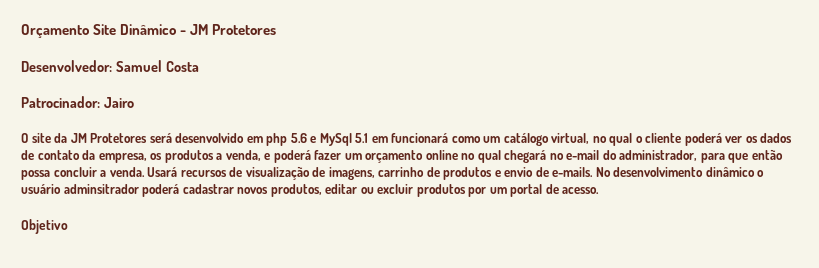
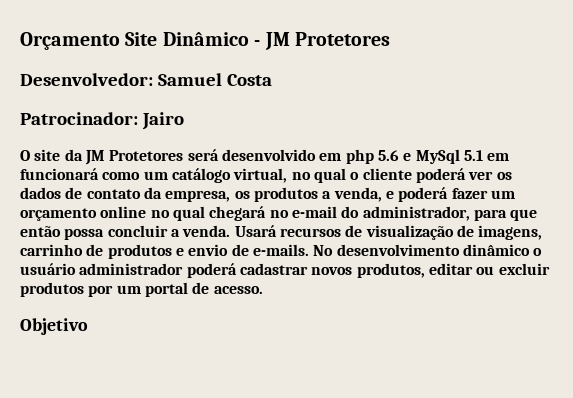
[63,184,139,194] adminsitrador -> [79,263,184,275] administrador

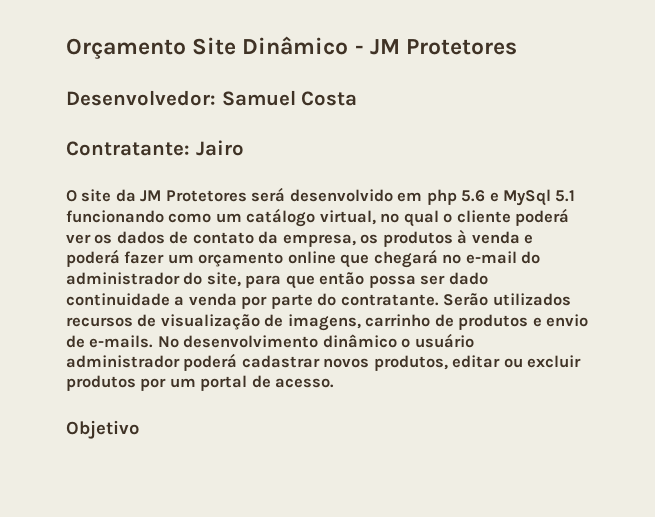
[20,112,138,125] Patrocinador: -> [66,141,190,156] Contratante:
[487,153,510,161] [20,168,99,180] em funcionará -> [66,210,164,223] funcionando
[322,187,382,202] a venda, -> [457,229,520,244] à venda
[150,206,205,221] no qual -> [340,254,370,268] que
[362,206,470,221] administrador, -> [66,272,241,287] administrador do site,
[107,225,277,237] concluir a venda. Usará -> [420,272,488,285] [66,293,571,309] ser dado continuidade a venda por parte do contratante. Serão utilizados

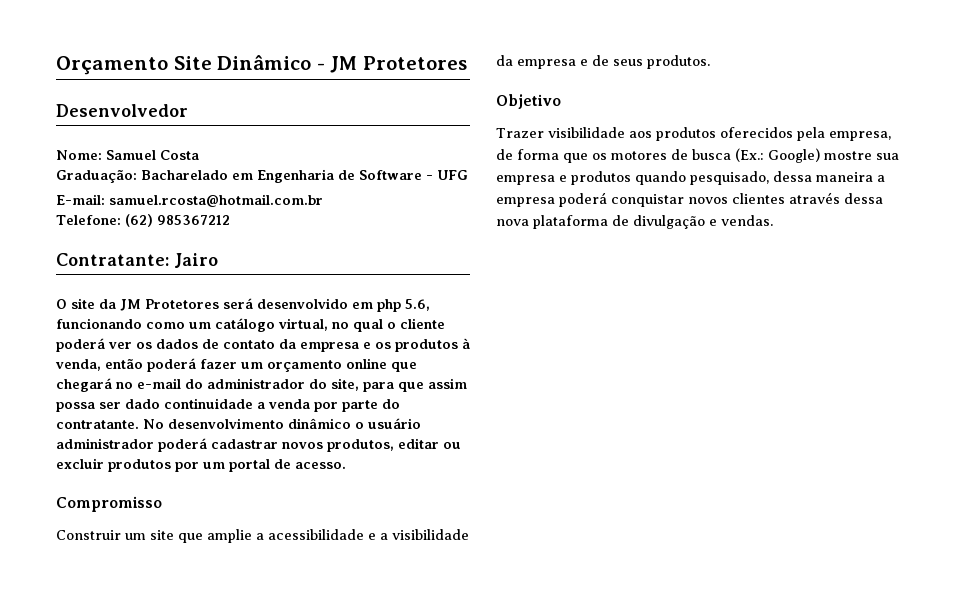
[66,90,216,106] Desenvolvedor: -> [56,104,188,117] [56,150,102,160] Desenvolvedor // Nome:
(358, 98) none -> [56,169,468,183] [56,194,323,207] [56,214,230,227] // Graduação: Bacharelado em Engenharia de Software - UFG // E-mail: samuel.rcosta@hotmail.com.br // Telefone: (62) 985367212
[461,189,576,206] 5.6 e MySql 5.1 -> [405,299,430,311] 5.6,
[282,234,356,247] empresa, -> [300,342,371,352] empresa e
[471,231,534,244] venda e -> [55,359,143,371] venda, então
[319,272,365,285] então -> [428,378,467,389] assim
[443,293,571,306] [66,314,589,331] [66,335,154,348] Serão utilizados recursos de visualização de imagens, carrinho de produtos e envio de e-mails. -> (139, 424) none
[66,420,139,439] Objetivo -> [56,496,162,512] [56,529,469,543] [496,55,710,69] [496,94,561,109] [496,127,891,141] [496,148,899,163] [496,171,885,185] [496,192,883,207] [496,215,773,229] Compromisso // Construir um site que amplie a acessibilidade e a visibilidade da empresa e de seus produtos. // Objetivo // Trazer visibilidade aos produtos oferecidos pela empresa, de forma que os motores de busca (Ex.: Google) mostre sua empresa e produtos quando pesquisado, dessa maneira a empresa poderá conquistar novos clientes através dessa nova plataforma de divulgação e vendas.

